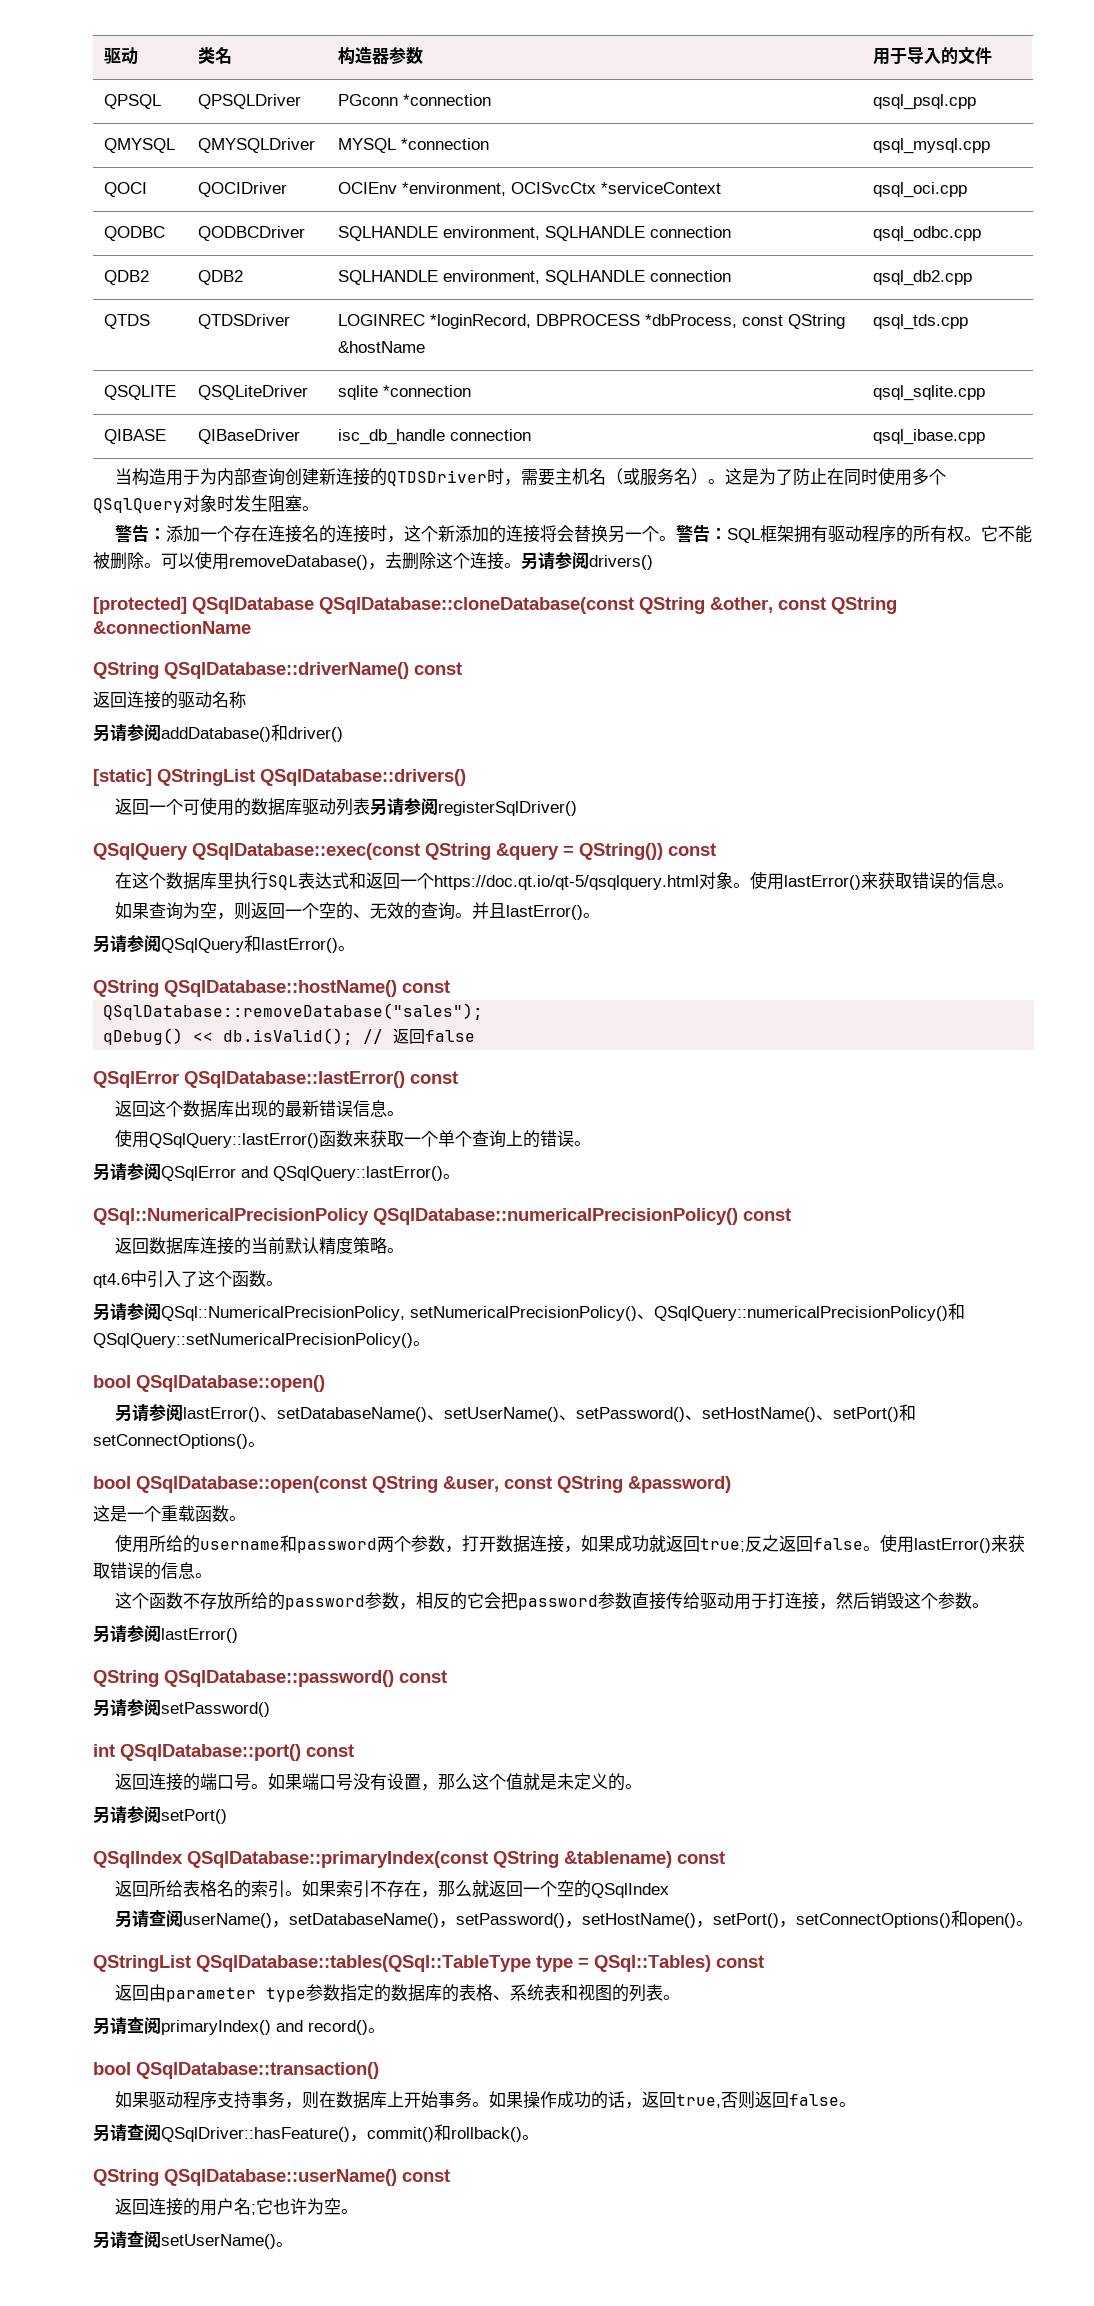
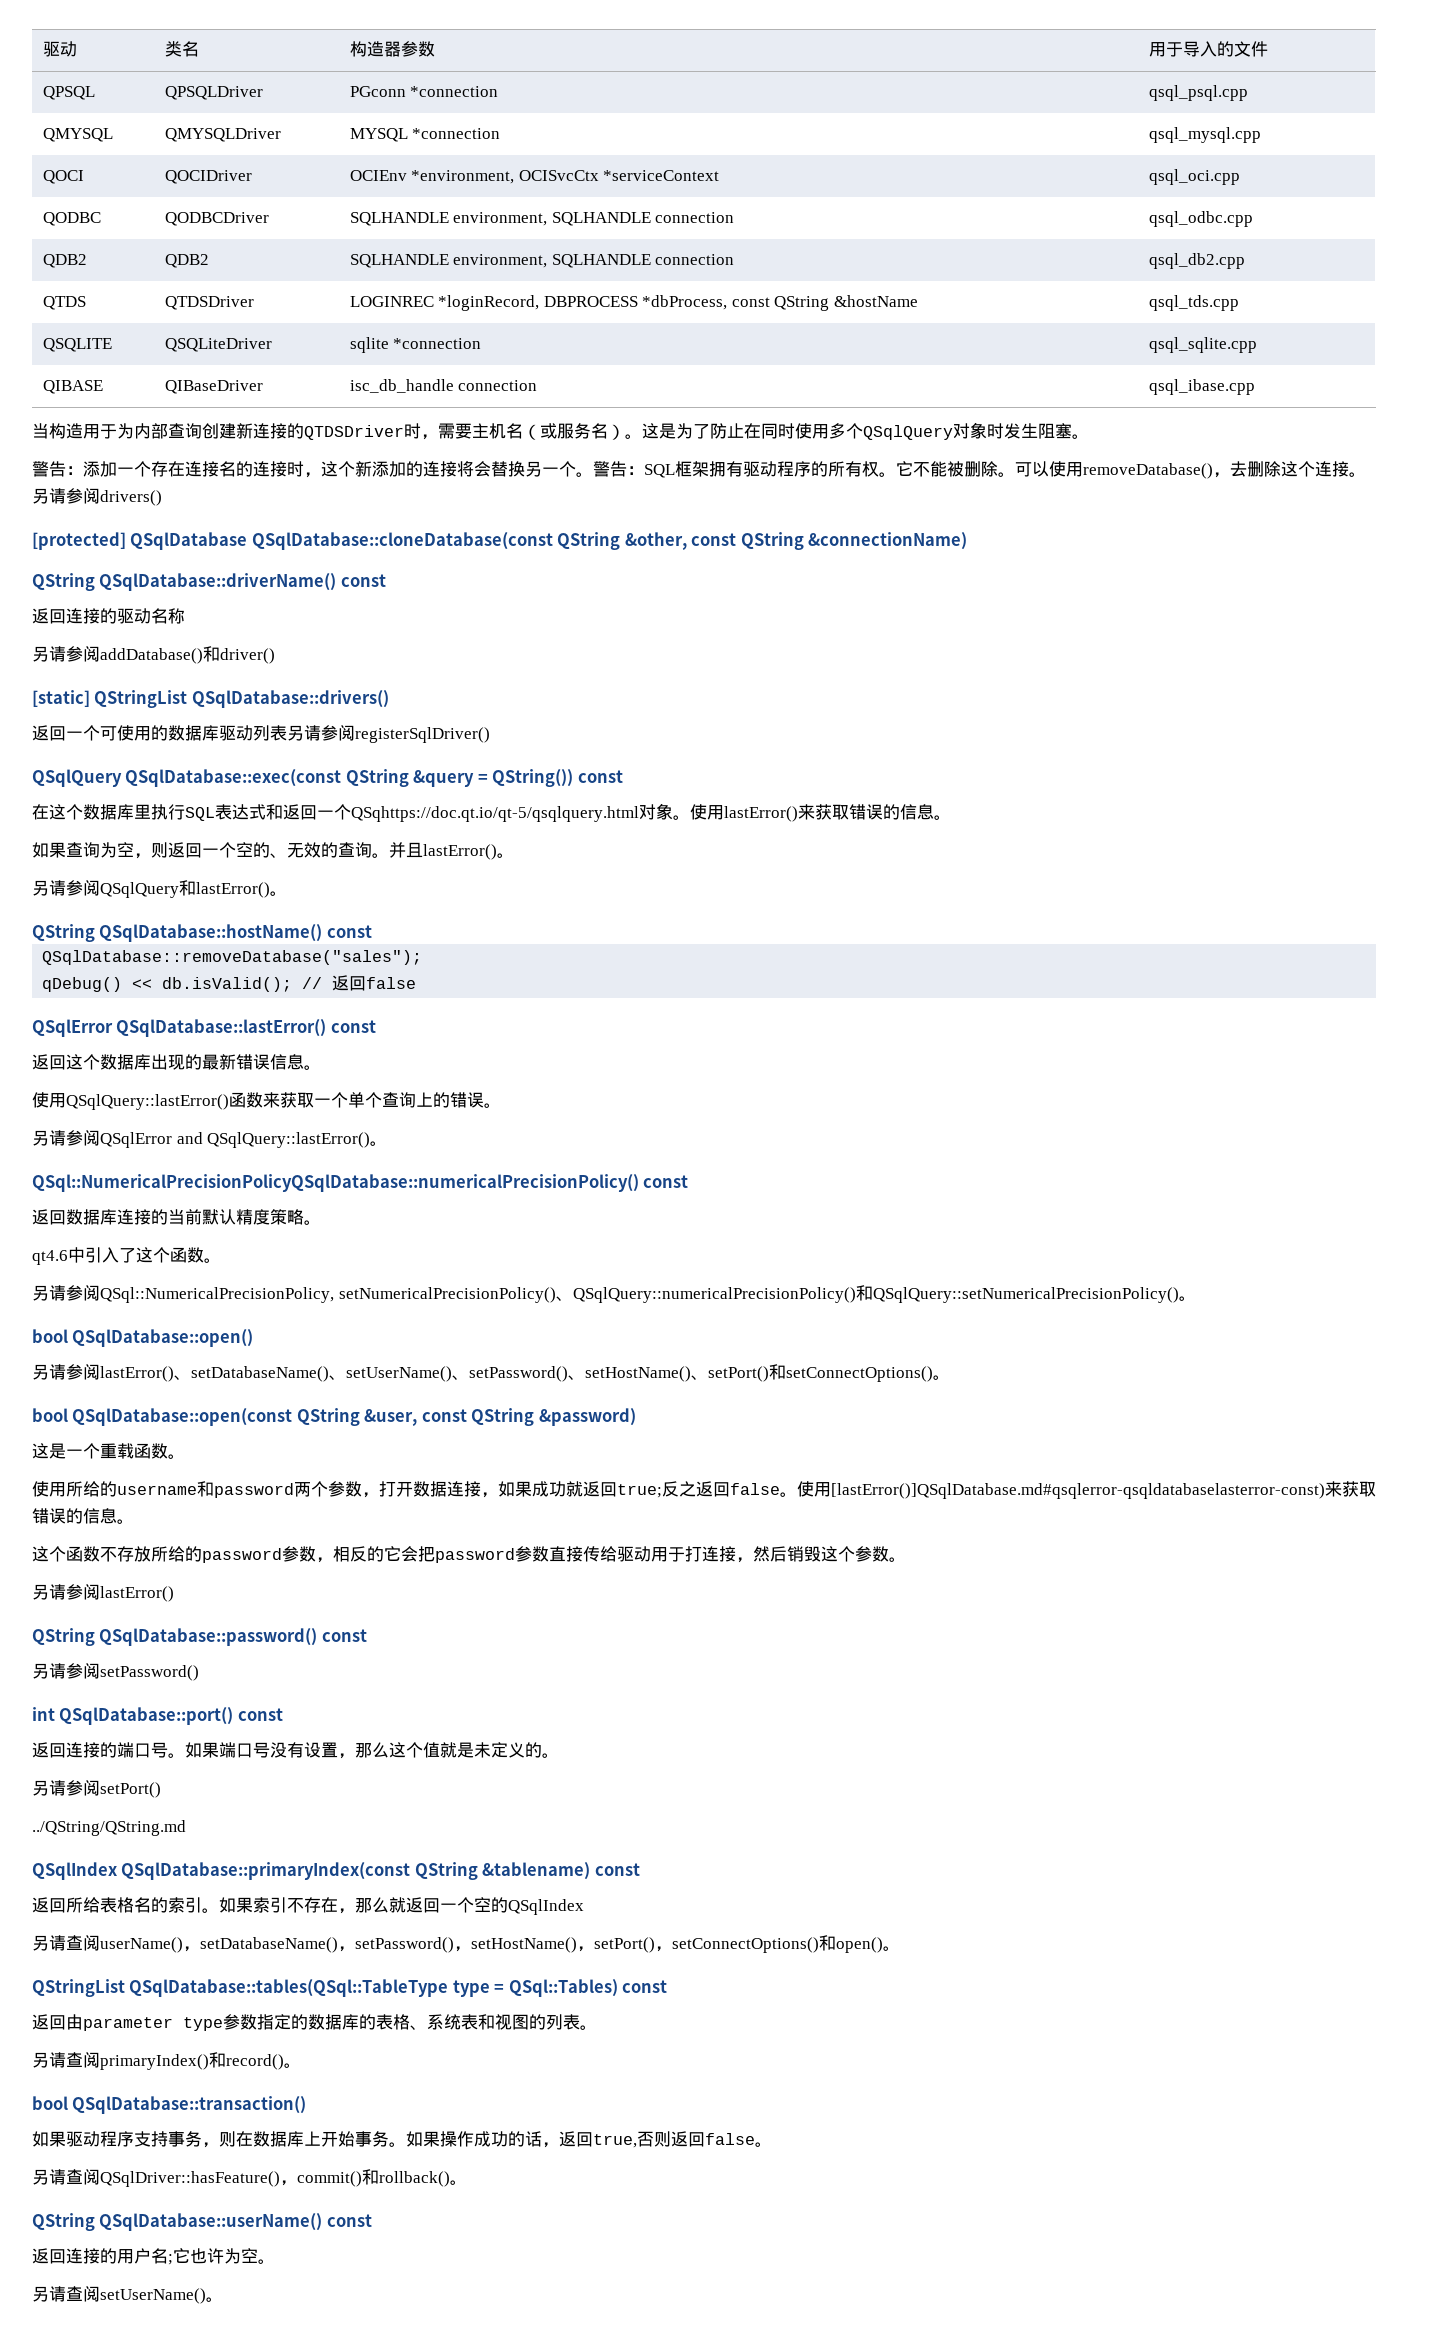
[93,621,251,634] &connectionName -> [808,532,968,550] &connectionName)
[434,875,700,890] https://doc.qt.io/qt-5/qsqlquery.html -> [351,806,639,822] QSqhttps://doc.qt.io/qt-5/qsqlquery.html
[93,1208,738,1225] QSql::NumericalPrecisionPolicy QSqlDatabase::numericalPrecisionPolicy() -> [32,1174,639,1192] QSql::NumericalPrecisionPolicyQSqlDatabase::numericalPrecisionPolicy()
[914,1538,992,1553] lastError() -> [831,1483,1325,1499] [lastError()]QSqlDatabase.md#qsqlerror-qsqldatabaselasterror-const)
(227, 1816) none -> [32,1820,186,1836] // ../QString/QString.md
[276,2020,303,2032] and -> [209,2052,226,2068] 和

